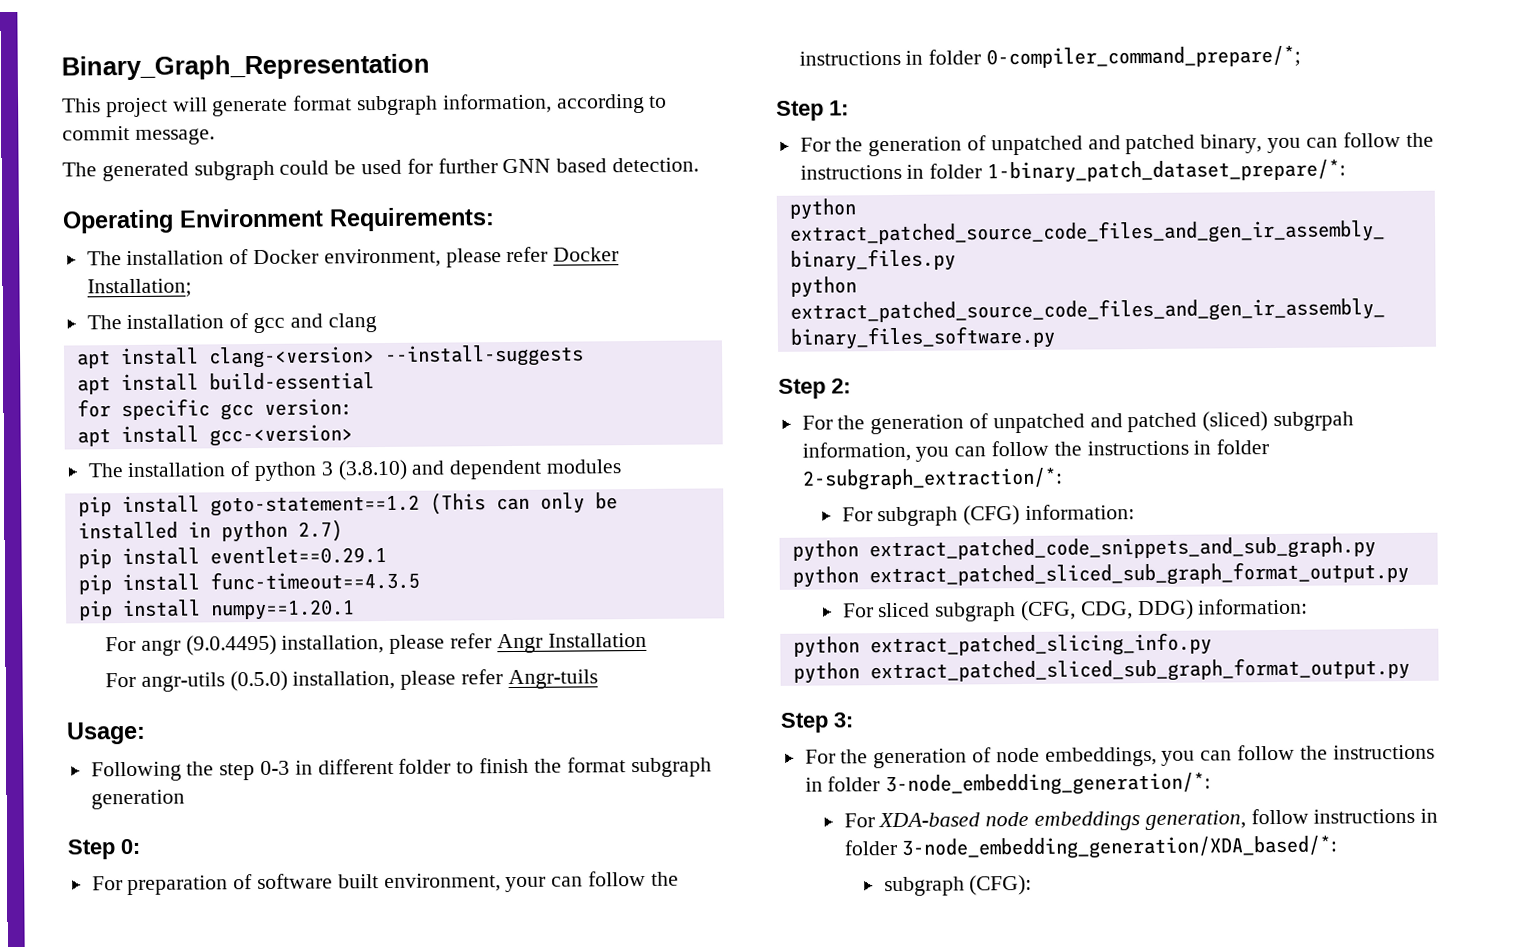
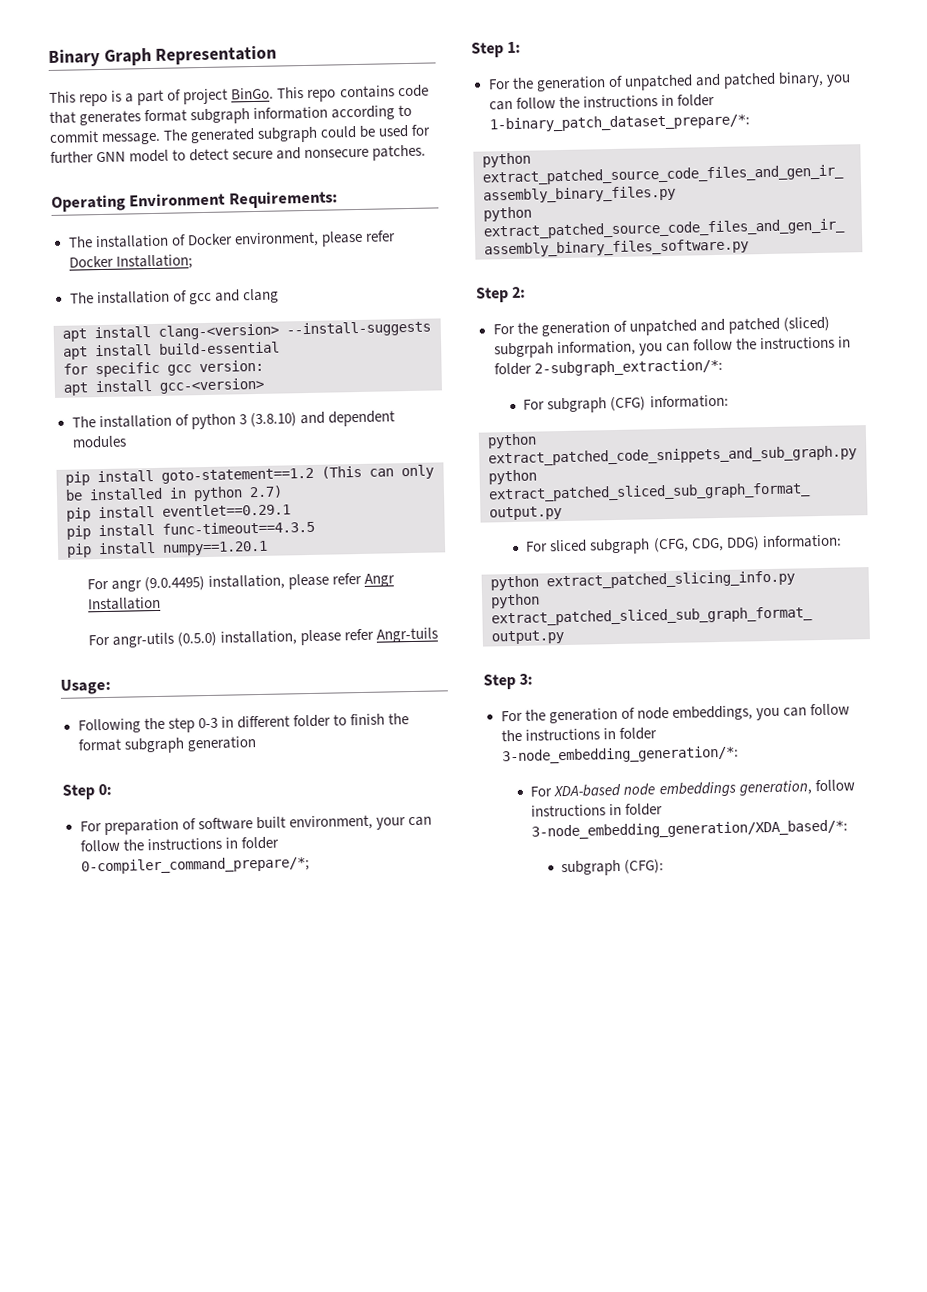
[61,53,430,81] [62,93,552,118] Binary_Graph_Representation // This project will generate format subgraph information, -> [48,45,278,67] [49,84,429,107] [49,106,329,126] Binary Graph Representation // This repo is a part of project BinGo. This repo contains code that generates format subgraph information
(215, 136) // -> (162, 138) none
[556,157,700,173] based detection. -> [129,144,427,163] model to detect secure and nonsecure patches.

